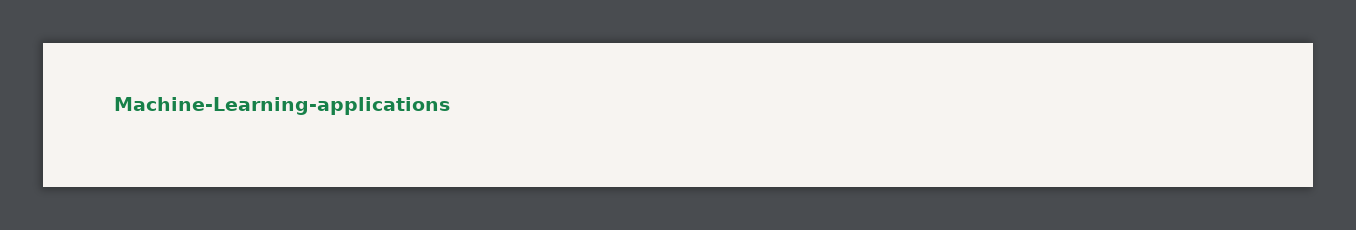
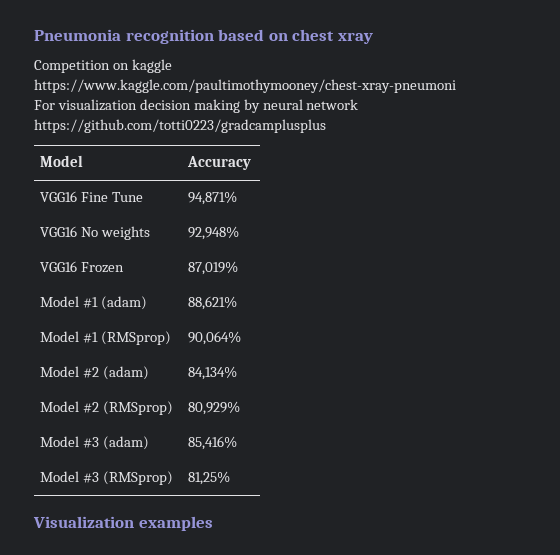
[114,97,450,115] Machine-Learning-applications -> [34,29,373,44] [34,59,172,73] [34,79,456,93] [34,99,359,113] [34,119,326,133] [40,155,84,167] [187,156,252,170] [40,191,144,202] [188,191,238,205] [40,226,151,240] [188,226,240,240] [40,261,125,273] [188,261,239,275] [40,296,148,310] [188,296,238,310] [40,331,172,345] [188,331,242,345] [40,366,150,380] [188,366,238,380] [40,401,174,415] [188,401,241,415] [40,436,150,450] [188,436,238,450] [40,471,174,485] [188,471,231,485] [33,516,213,531] Pneumonia recognition based on chest xray // Competition on kaggle https://www.kaggle.com/paultimothymooney/chest-xray-pneumoni // For visualization decision making by neural network https://github.com/totti0223/gradcamplusplus // Model | Accuracy // VGG16 Fine Tune | 94,871% // VGG16 No weights | 92,948% // VGG16 Frozen | 87,019% // Model #1 (adam) | 88,621% // Model #1 (RMSprop) | 90,064% // Model #2 (adam) | 84,134% // Model #2 (RMSprop) | 80,929% // Model #3 (adam) | 85,416% // Model #3 (RMSprop) | 81,25% // Visualization examples

